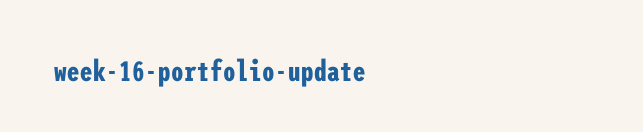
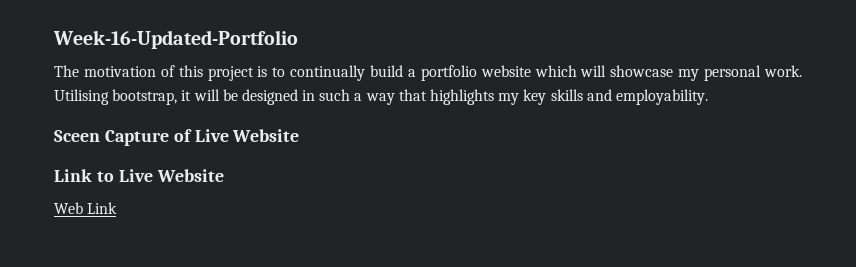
[54,58,366,87] week-16-portfolio-update -> [53,30,298,49] [54,65,802,81] [54,89,708,105] [54,129,300,146] [54,169,224,182] [54,202,118,214] Week-16-Updated-Portfolio // The motivation of this project is to continually build a portfolio website which will showcase my personal work. Utilising bootstrap, it will be designed in such a way that highlights my key skills and employability. // Sceen Capture of Live Website // Link to Live Website // Web Link

